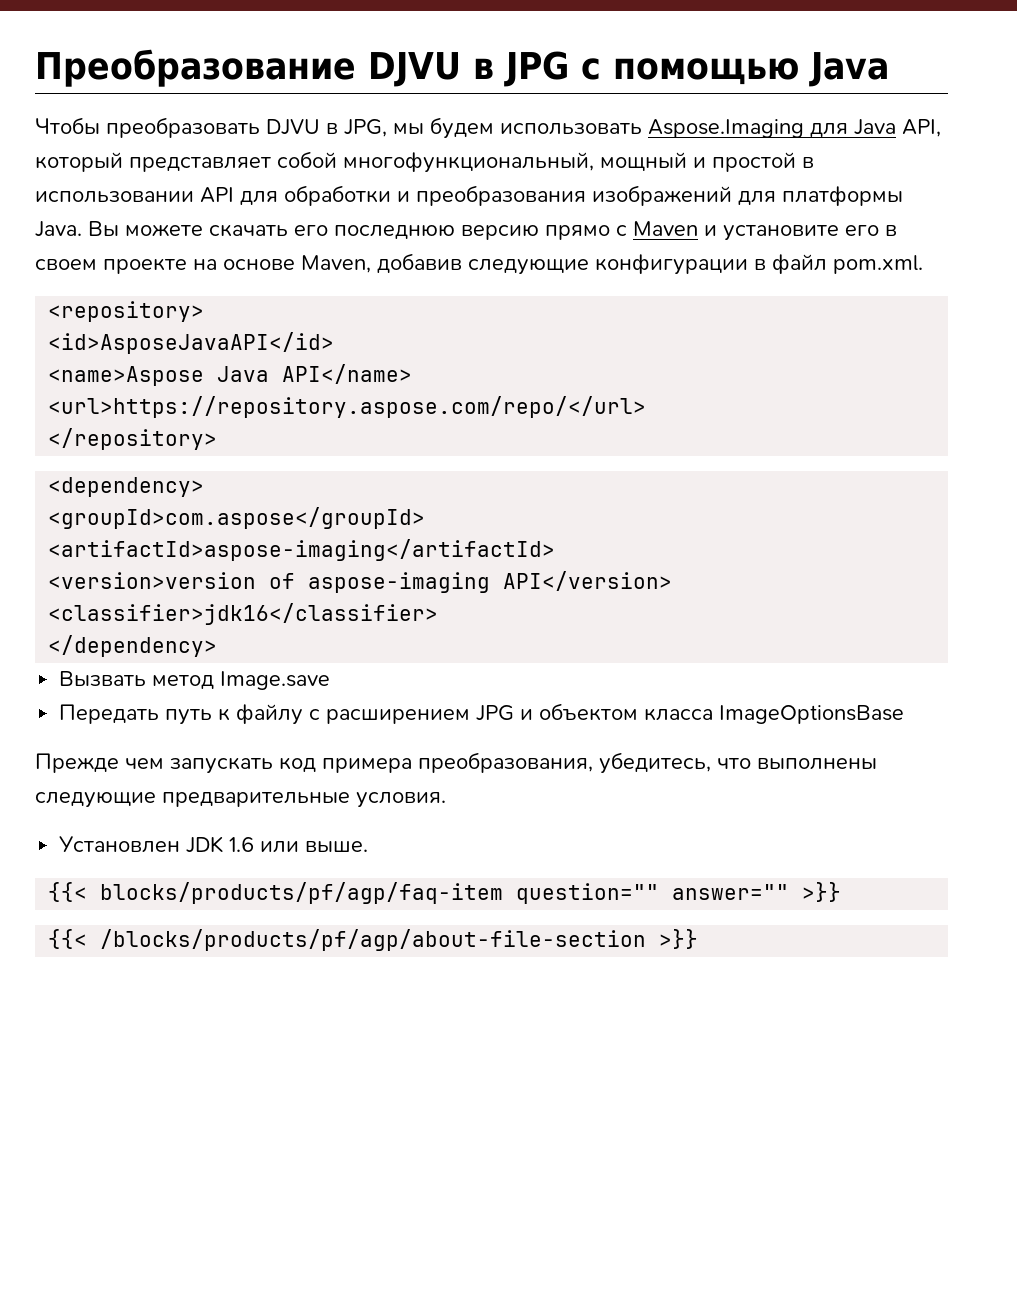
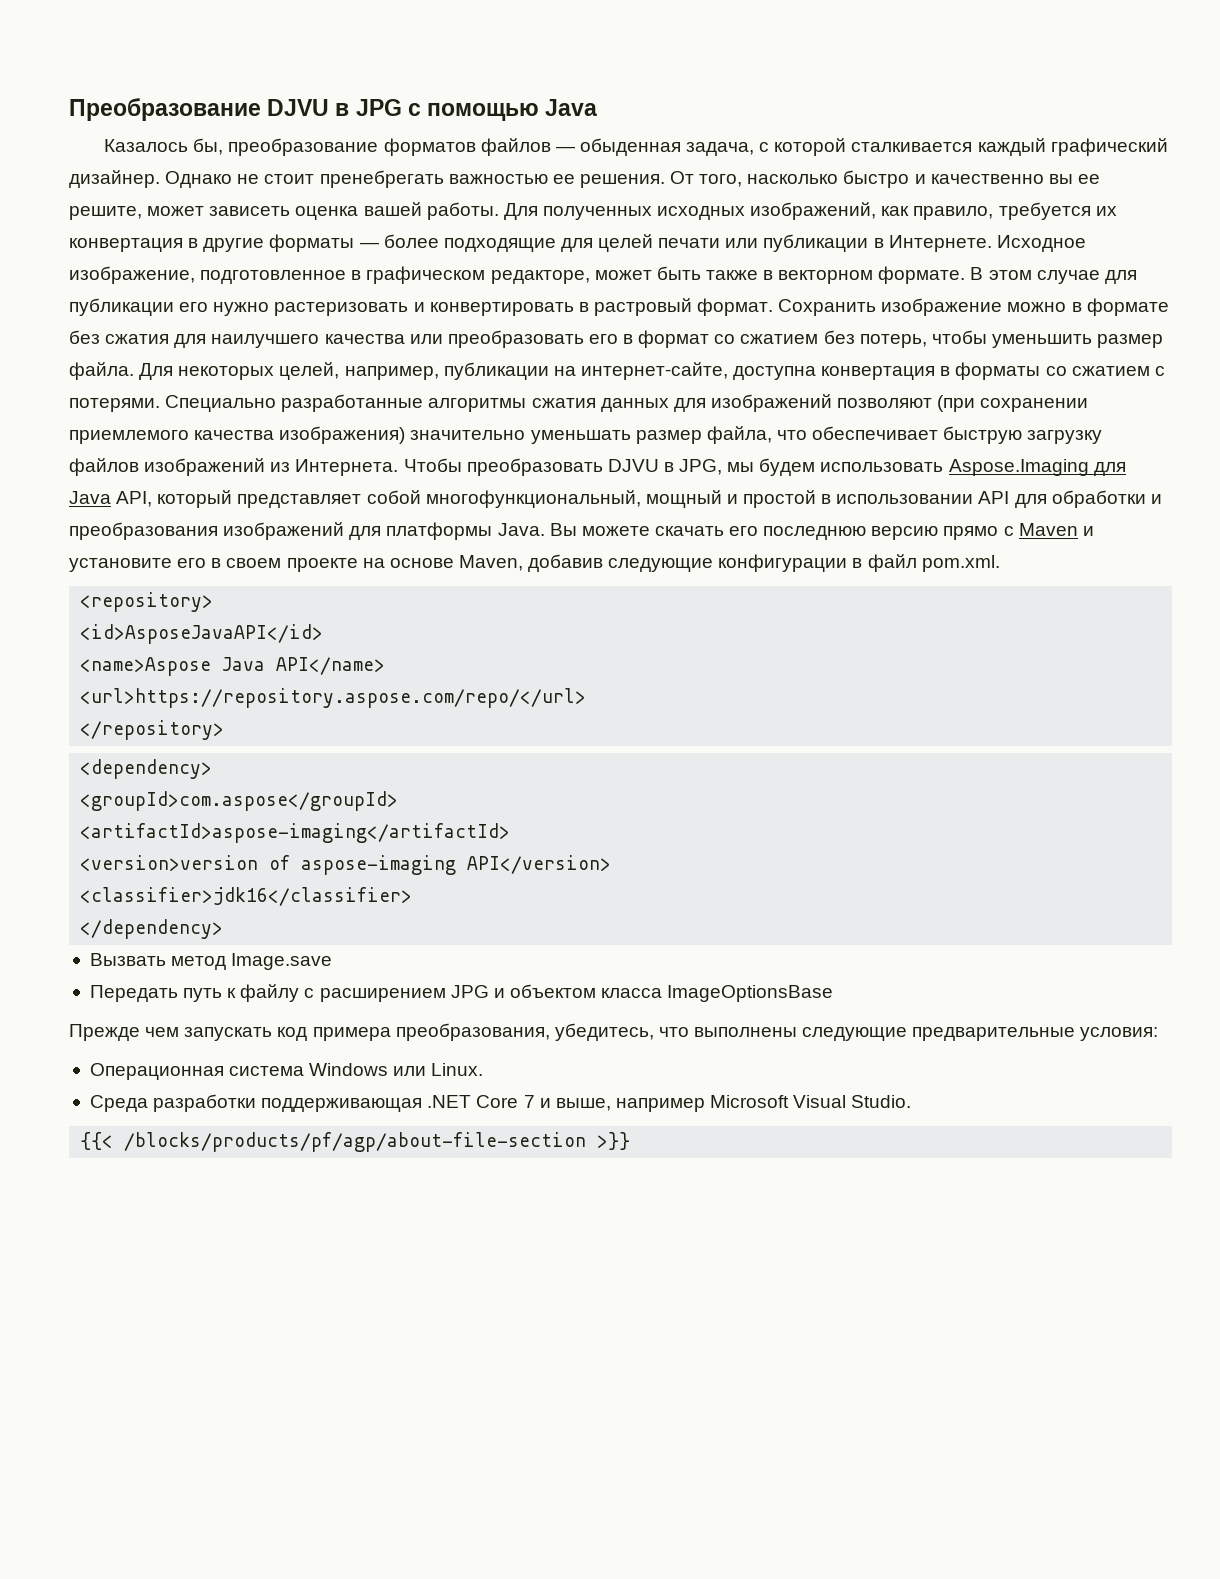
(889, 69) none -> [104,138,1168,156] [69,170,1100,188] [69,202,1117,220] [69,234,1086,252] [69,266,1137,284] [69,298,1169,316] [69,330,1164,348] [69,362,1165,380] [69,394,1089,412] [69,426,1103,444] [69,458,399,476] Казалось бы, преобразование форматов файлов — обыденная задача, с которой сталкивается каждый графический дизайнер. Однако не стоит пренебрегать важностью ее решения. От того, насколько быстро и качественно вы ее решите, может зависеть оценка вашей работы. Для полученных исходных изображений, как правило, требуется их конвертация в другие форматы — более подходящие для целей печати или публикации в Интернете. Исходное изображение, подготовленное в графическом редакторе, может быть также в векторном формате. В этом случае для публикации его нужно растеризовать и конвертировать в растровый формат. Сохранить изображение можно в формате без сжатия для наилучшего качества или преобразовать его в формат со сжатием без потерь, чтобы уменьшить размер файла. Для некоторых целей, например, публикации на интернет-сайте, доступна конвертация в форматы со сжатием с потерями. Специально разработанные алгоритмы сжатия данных для изображений позволяют (при сохранении приемлемого качества изображения) значительно уменьшать размер файла, что обеспечивает быструю загрузку файлов изображений из Интернета.
[356,792,446,808] [59,836,369,853] [48,882,842,904] условия. // Установлен JDK 1.6 или выше. // {{< blocks/products/pf/agp/faq-item question="" answer="" >}} -> [1080,1027,1159,1041] [89,1063,484,1080] [89,1094,912,1112] условия: // Операционная система Windows или Linux. // Среда разработки поддерживающая .NET Core 7 и выше, например Microsoft Visual Studio.

